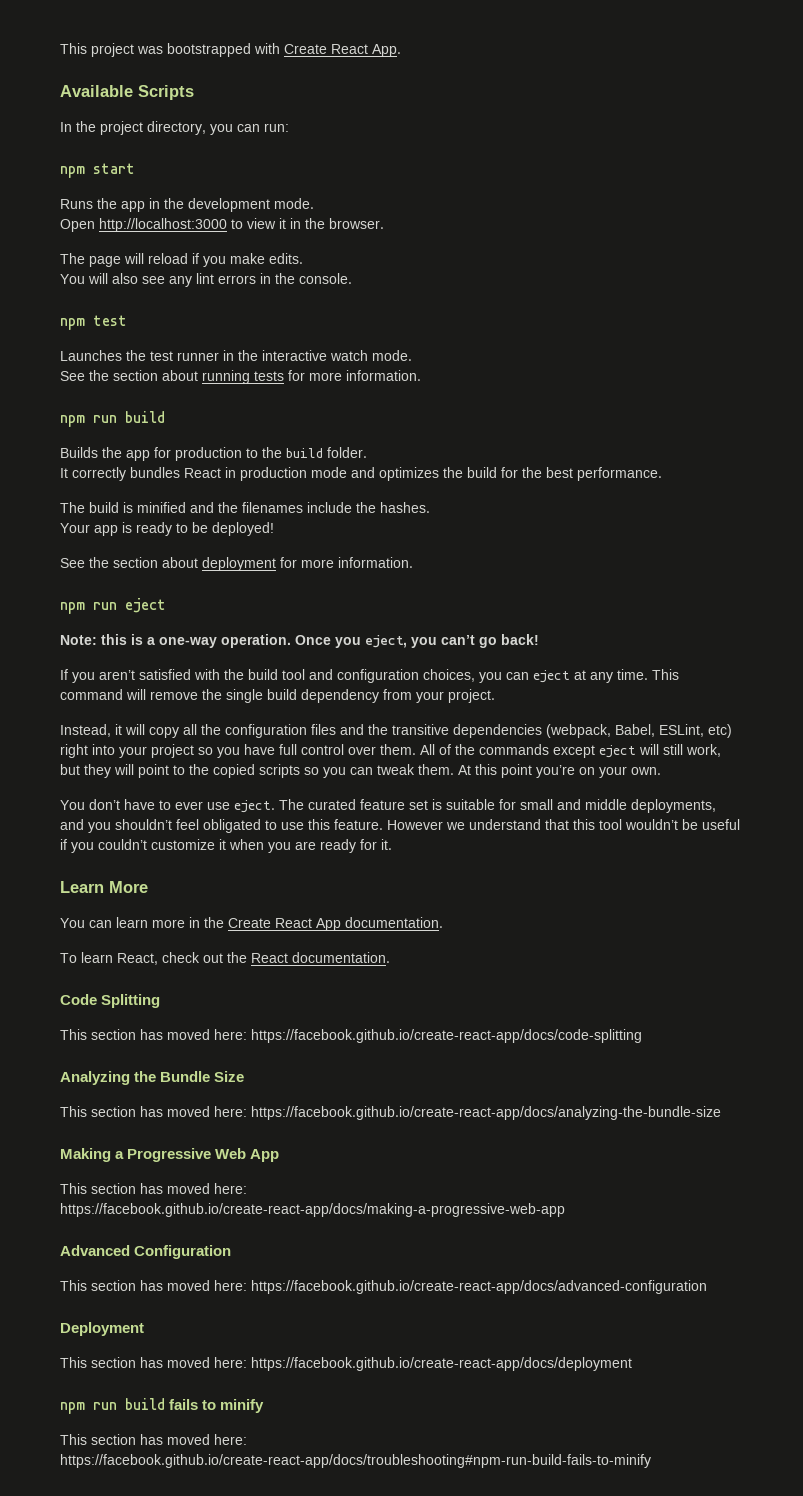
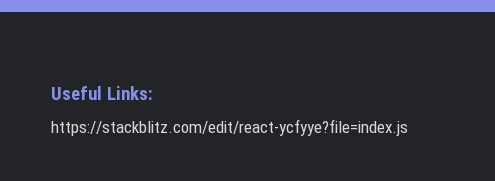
[60,43,401,57] [60,85,194,100] [60,121,289,135] [60,163,135,178] [60,198,314,212] [60,218,384,232] [60,253,303,267] [60,273,352,287] [60,315,127,330] [60,350,412,361] [60,370,421,384] [60,411,165,427] [60,447,367,461] [60,467,662,481] [60,502,430,513] [60,522,274,536] [60,557,413,571] [60,598,166,614] [60,634,539,648] [60,669,679,683] [60,689,495,703] [60,724,732,738] [60,744,721,758] [60,764,661,778] [60,799,716,813] [60,819,740,833] [60,839,392,853] [60,881,148,893] [60,917,443,931] [60,952,390,965] [60,994,161,1008] [60,1029,642,1043] [60,1071,245,1085] [60,1106,721,1120] [60,1148,280,1162] [60,1183,247,1194] [60,1203,565,1217] [60,1245,232,1259] [60,1280,707,1294] [60,1322,144,1336] [60,1357,632,1371] [60,1398,265,1414] [60,1434,247,1445] [60,1454,651,1468] This project was bootstrapped with Create React App. // Available Scripts // In the project directory, you can run: // npm start // Runs the app in the development mode. // Open http://localhost:3000 to view it in the browser. // The page will reload if you make edits. // You will also see any lint errors in the console. // npm test // Launches the test runner in the interactive watch mode. // See the section about running tests for more information. // npm run build // Builds the app for production to the build folder. // It correctly bundles React in production mode and optimizes the build for the best performance. // The build is minified and the filenames include the hashes. // Your app is ready to be deployed! // See the section about deployment for more information. // npm run eject // Note: this is a one-way operation. Once you eject, you can’t go back! // If you aren’t satisfied with the build tool and configuration choices, you can eject at any time. This command will remove the single build dependency from your project. // Instead, it will copy all the configuration files and the transitive dependencies (webpack, Babel, ESLint, etc) right into your project so you have full control over them. All of the commands except eject will still work, but they will point to the copied scripts so you can tweak them. At this point you’re on your own. // You don’t have to ever use eject. The curated feature set is suitable for small and middle deployments, and you shouldn’t feel obligated to use this feature. However we understand that this tool wouldn’t be useful if you couldn’t customize it when you are ready for it. // Learn More // You can learn more in the Create React App documentation. // To learn React, check out the React documentation. // Code Splitting // This section has moved here: https://facebook.github.io/create-react-app/docs/code-splitting // Analyzing the Bundle Size // This section has moved here: https://facebook.github.io/create-react-app/docs/analyzing-the-bundle-size // Making a Progressive Web App // This section has moved here: https://facebook.github.io/create-react-app/docs/making-a-progressive-web-app // Advanced Configuration // This section has moved here: https://facebook.github.io/create-react-app/docs/advanced-configuration // Deployment // This section has moved here: https://facebook.github.io/create-react-app/docs/deployment // npm run build fails to minify // This section has moved here: https://facebook.github.io/create-react-app/docs/troubleshooting#npm-run-build-fails-to-minify -> [51,86,153,100] [51,119,408,136] Useful Links: // https://stackblitz.com/edit/react-ycfyye?file=index.js

